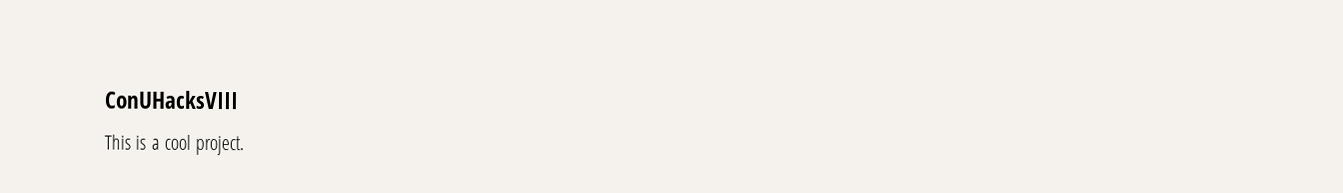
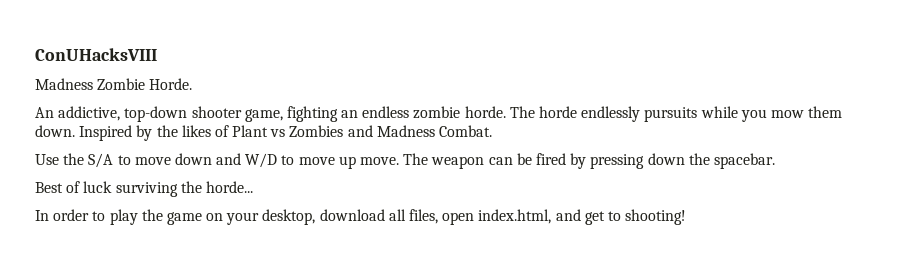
[104,134,245,156] This is a cool project. -> [35,78,193,90] [35,106,843,122] [35,125,493,141] [35,153,775,169] [35,181,253,197] [35,209,687,225] Madness Zombie Horde. // An addictive, top-down shooter game, fighting an endless zombie horde. The horde endlessly pursuits while you mow them down. Inspired by the likes of Plant vs Zombies and Madness Combat. // Use the S/A to move down and W/D to move up move. The weapon can be fired by pressing down the spacebar. // Best of luck surviving the horde... // In order to play the game on your desktop, download all files, open index.html, and get to shooting!

